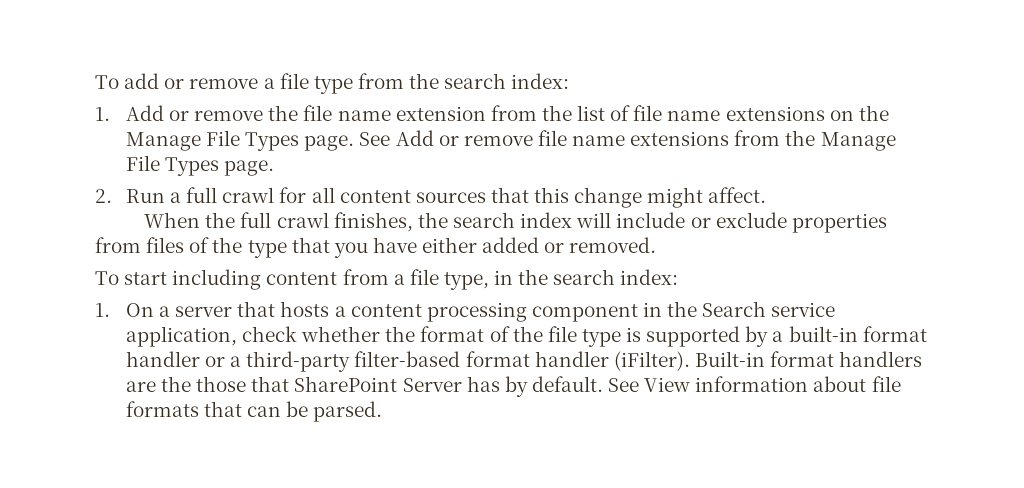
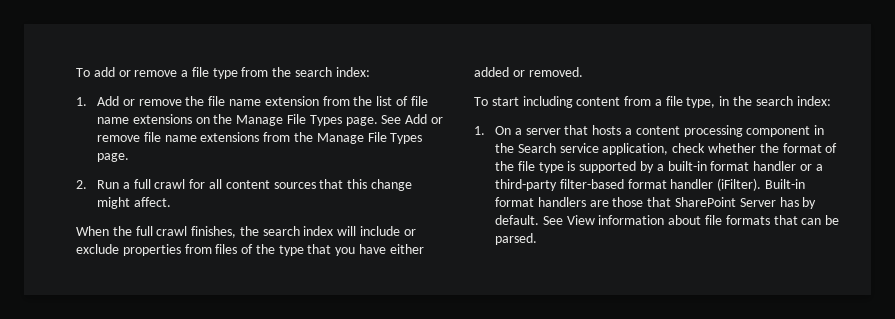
[161,376,192,392] the -> (609, 203) none

